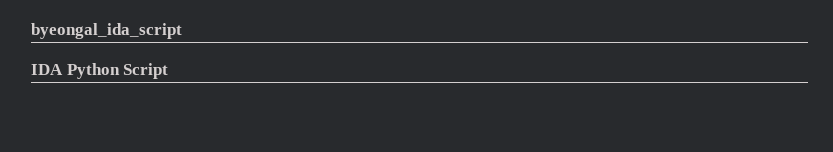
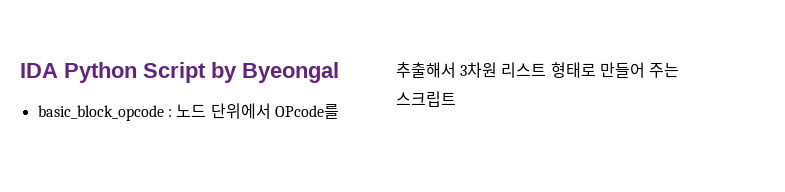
[31,23,182,39] byeongal_ida_script // -> (20, 70) none
(169, 71) none -> [211,62,339,83] [37,103,339,121] [395,62,680,78] [395,91,456,107] by Byeongal // basic_block_opcode : 노드 단위에서 OPcode를 추출해서 3차원 리스트 형태로 만들어 주는 스크립트

